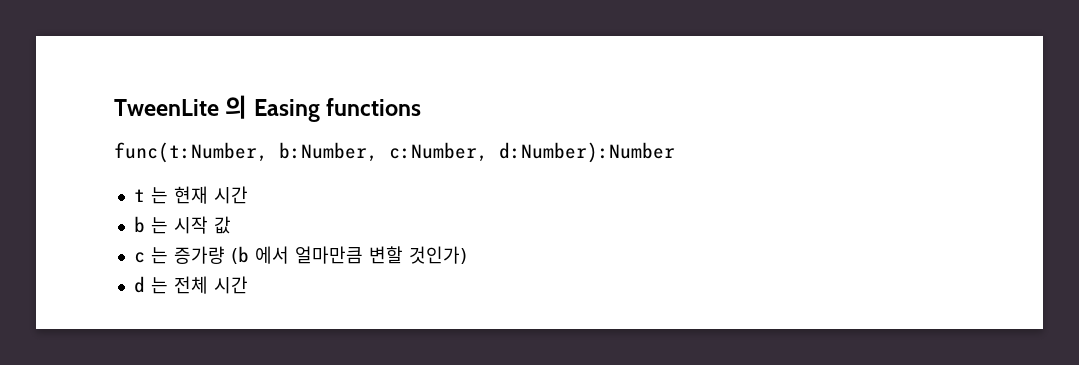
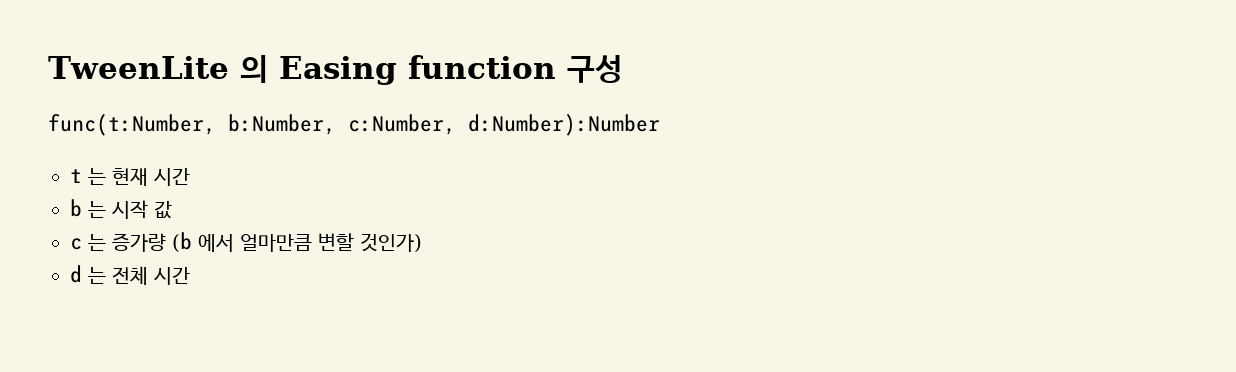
[326,98,422,116] functions -> [407,55,623,83] function 구성

